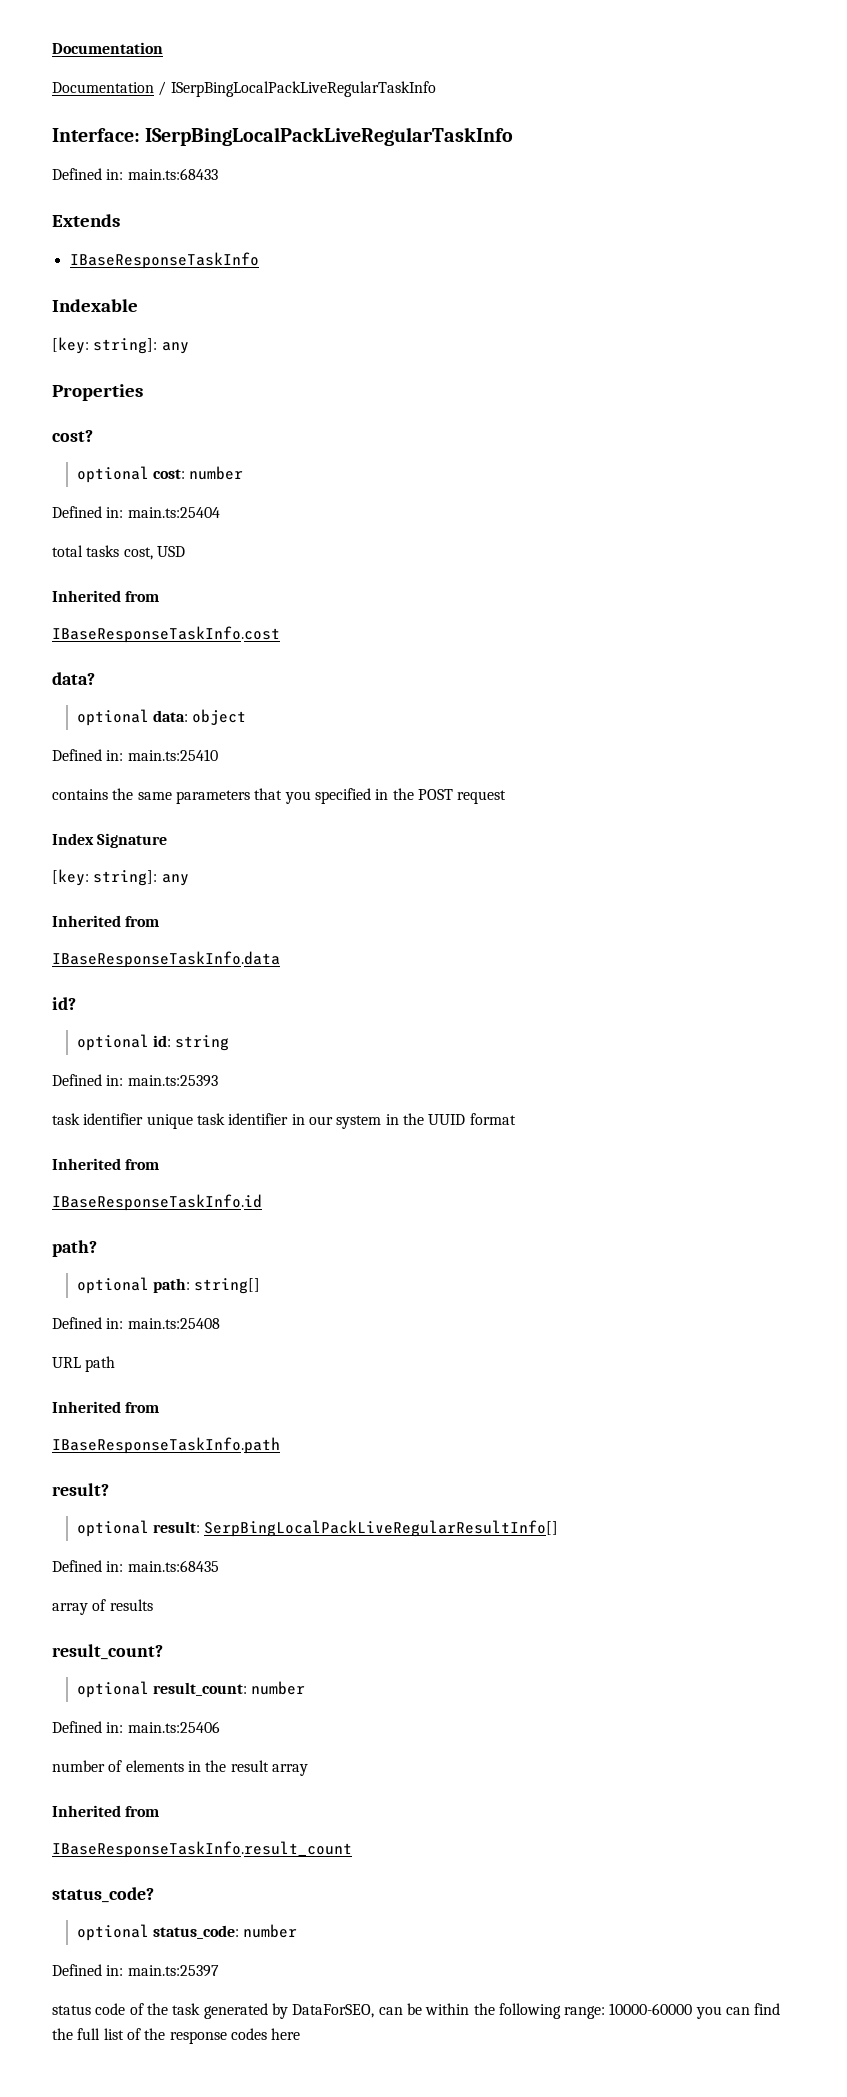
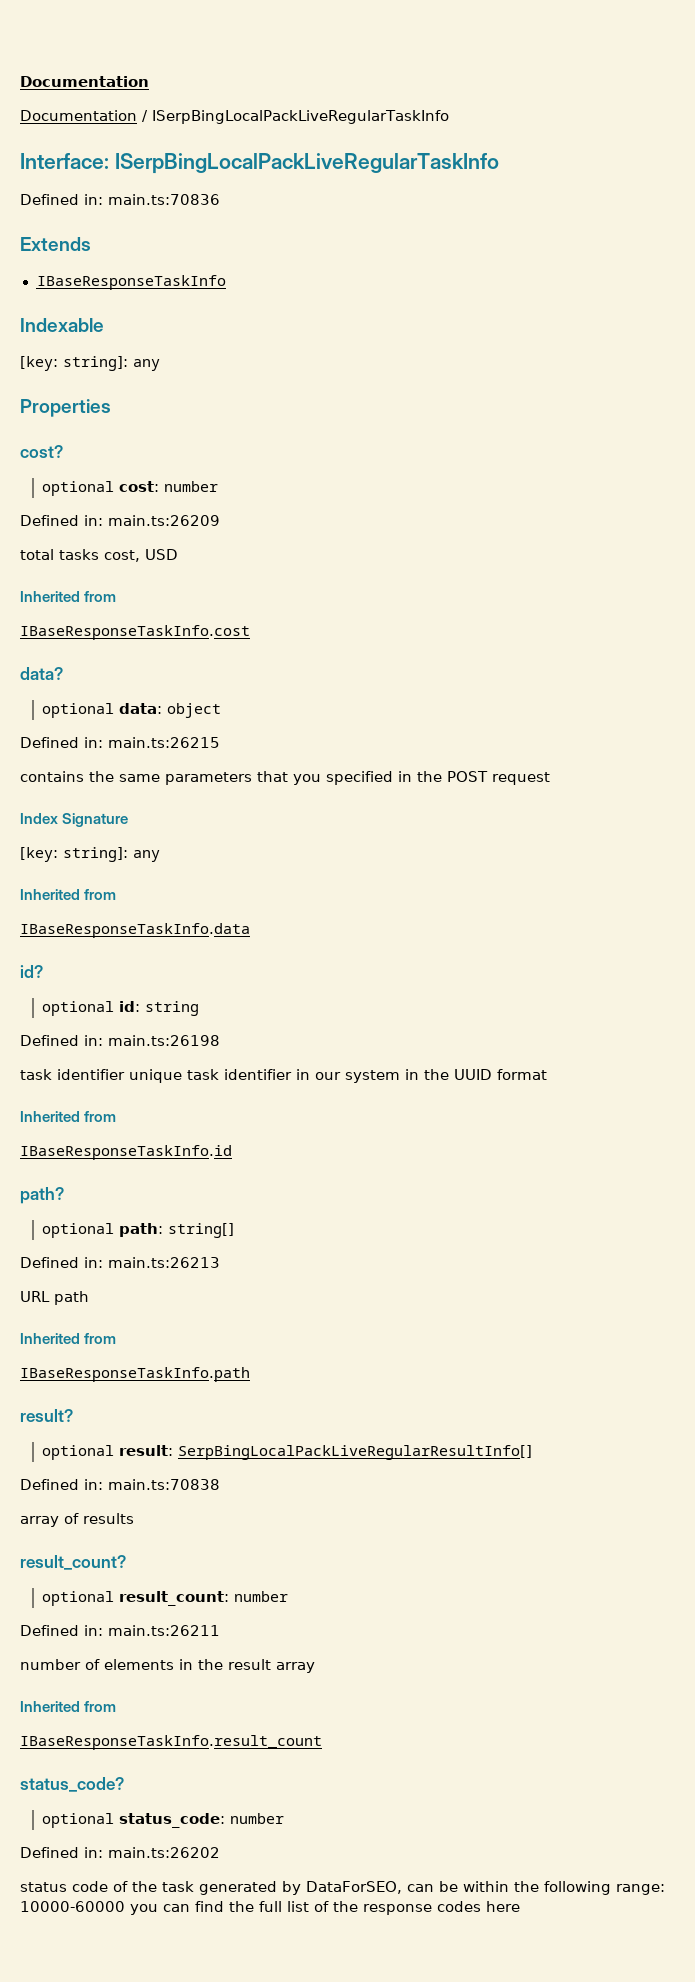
[127,168,218,180] main.ts:68433 -> [108,194,220,205] main.ts:70836
[127,507,220,518] main.ts:25404 -> [108,515,220,526] main.ts:26209
[127,749,218,761] main.ts:25410 -> [108,737,220,748] main.ts:26215
[127,1075,218,1087] main.ts:25393 -> [108,1035,220,1046] main.ts:26198
[127,1318,220,1329] main.ts:25408 -> [108,1257,220,1268] main.ts:26213
[127,1560,219,1572] main.ts:68435 -> [108,1479,220,1490] main.ts:70838
[127,1721,220,1733] main.ts:25406 -> [108,1625,220,1636] main.ts:26211
[127,1965,219,1977] main.ts:25397 -> [108,1847,220,1858] main.ts:26202

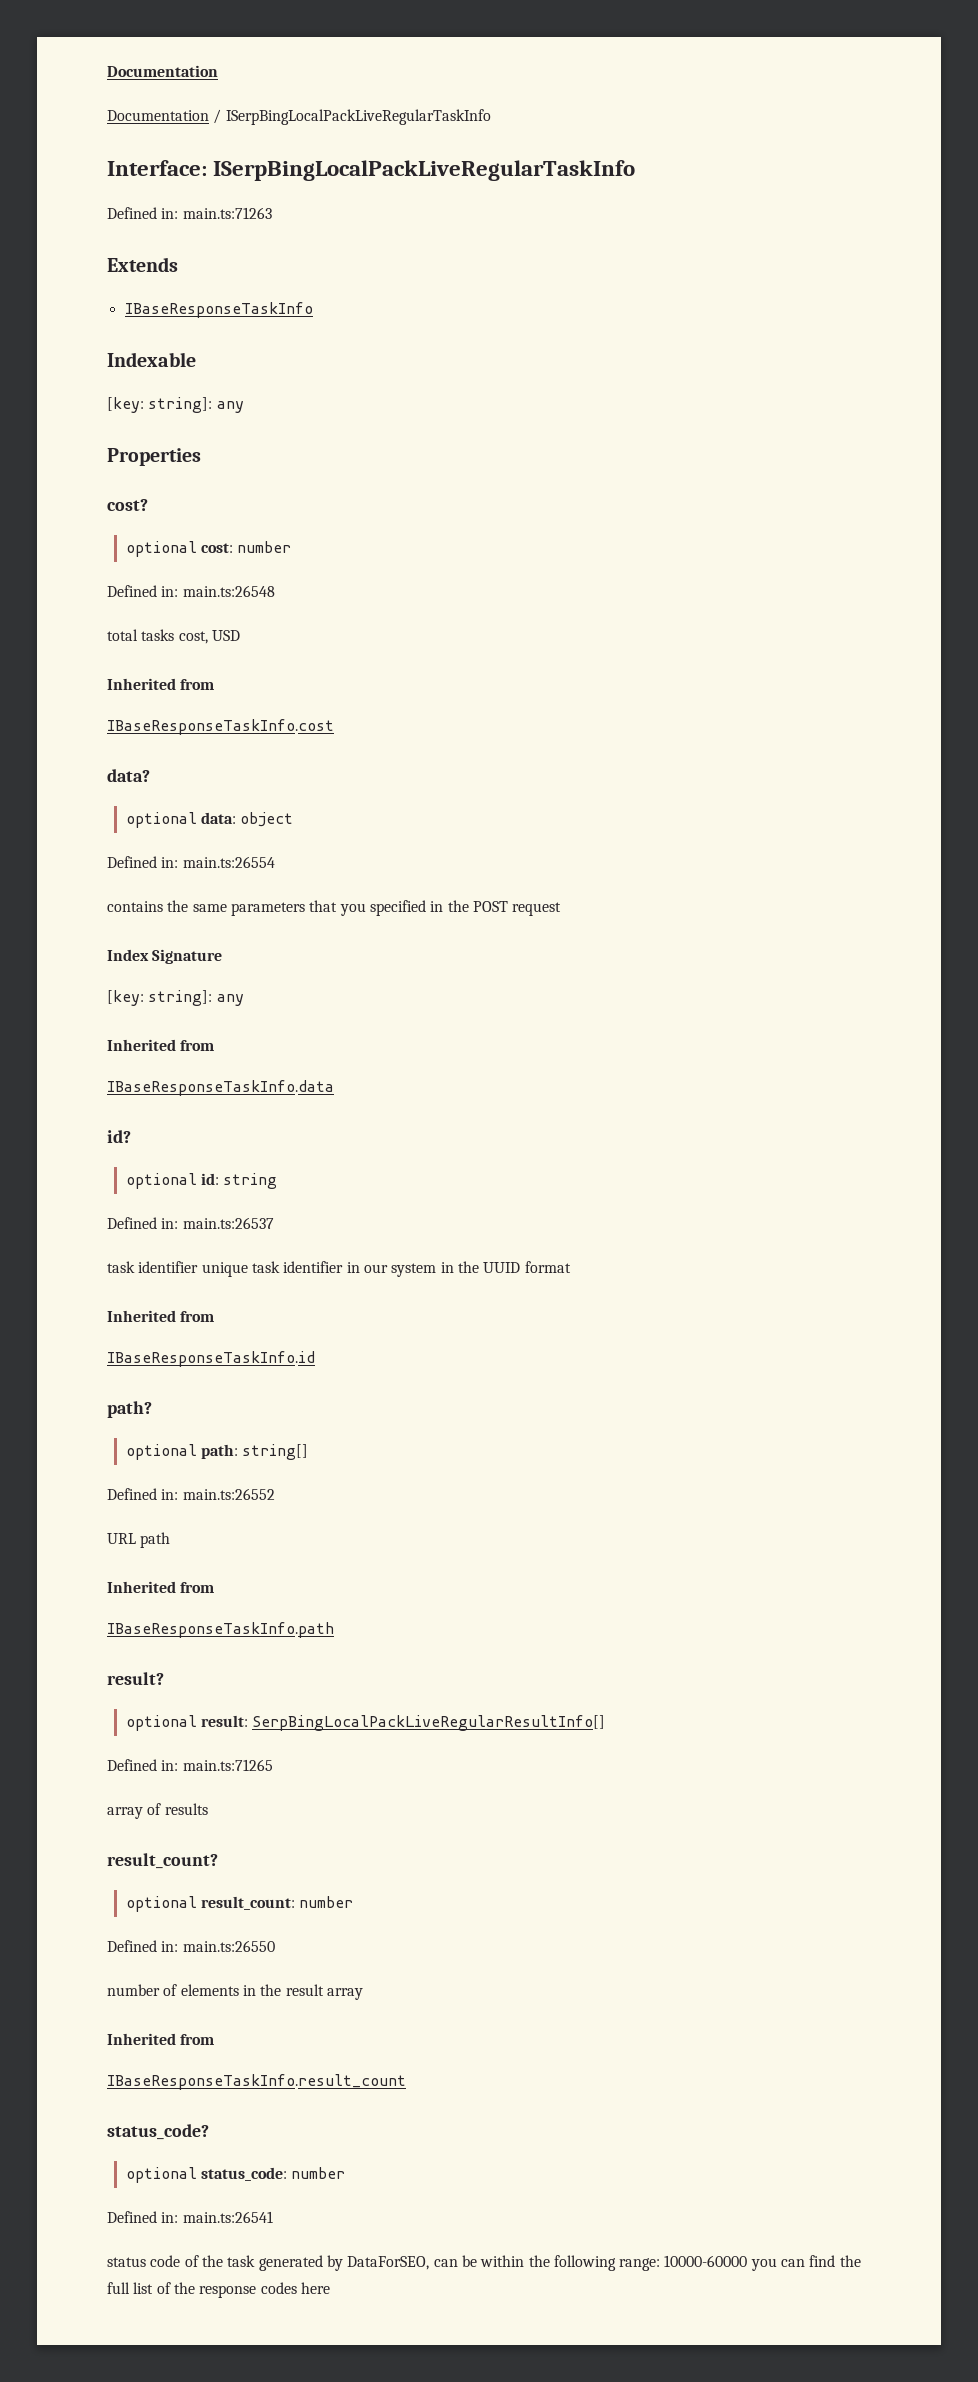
[108,194,220,205] main.ts:70836 -> [182,207,272,219] main.ts:71263
[108,515,220,526] main.ts:26209 -> [182,585,275,597] main.ts:26548
[108,737,220,748] main.ts:26215 -> [182,856,275,868] main.ts:26554
[108,1035,220,1046] main.ts:26198 -> [182,1217,274,1229] main.ts:26537
[108,1257,220,1268] main.ts:26213 -> [182,1488,275,1500] main.ts:26552
[108,1479,220,1490] main.ts:70838 -> [182,1759,273,1771] main.ts:71265
[108,1625,220,1636] main.ts:26211 -> [182,1940,275,1952] main.ts:26550
[108,1847,220,1858] main.ts:26202 -> [182,2211,273,2223] main.ts:26541

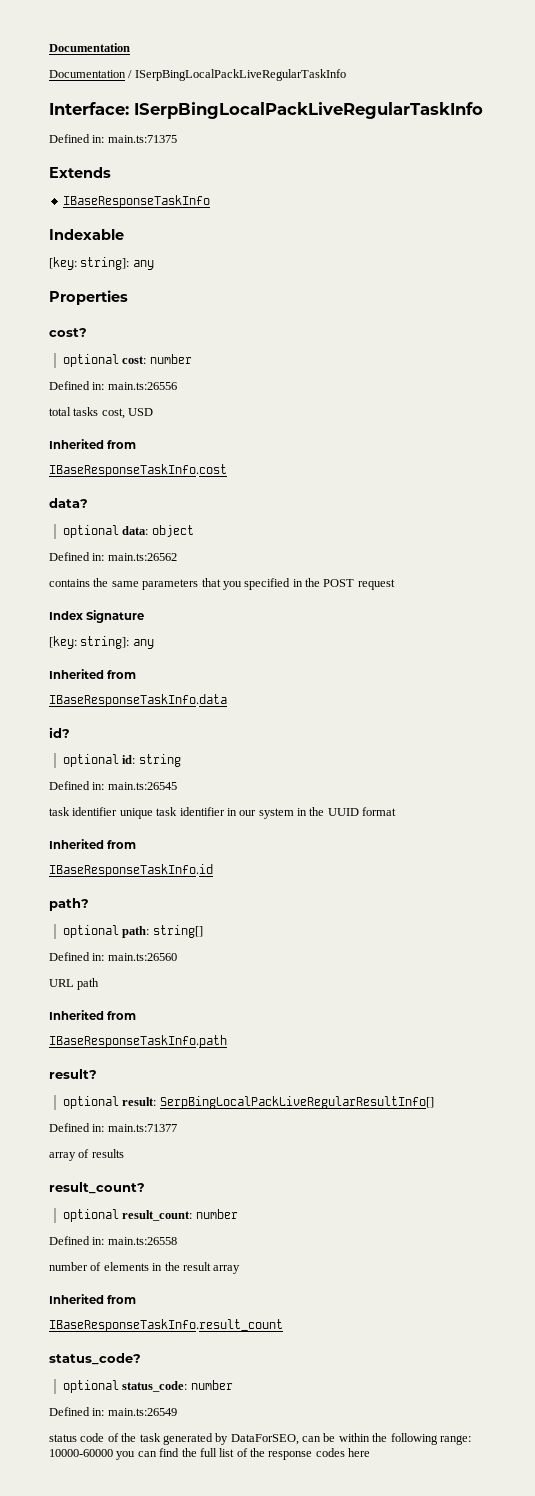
[182,207,272,219] main.ts:71263 -> [107,135,177,143] main.ts:71375
[182,585,275,597] main.ts:26548 -> [107,382,177,390] main.ts:26556
[182,856,275,868] main.ts:26554 -> [107,553,177,561] main.ts:26562
[182,1217,274,1229] main.ts:26537 -> [107,782,177,790] main.ts:26545
[182,1488,275,1500] main.ts:26552 -> [107,953,177,961] main.ts:26560
[182,1759,273,1771] main.ts:71265 -> [107,1124,177,1132] main.ts:71377
[182,1940,275,1952] main.ts:26550 -> [107,1237,177,1245] main.ts:26558
[182,2211,273,2223] main.ts:26541 -> [107,1408,177,1416] main.ts:26549

